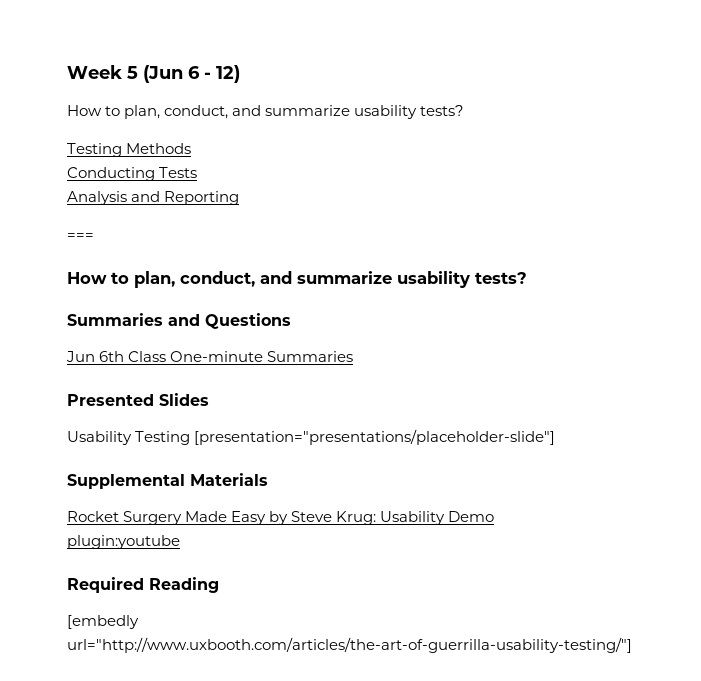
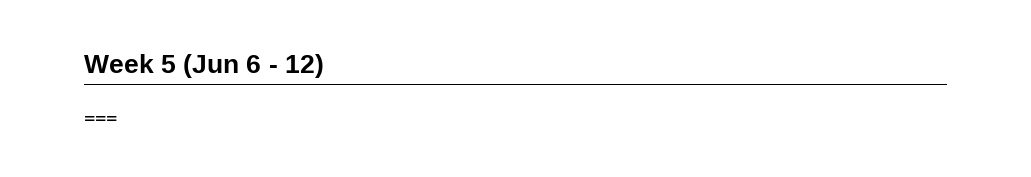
[67,105,465,119] [67,143,192,157] [67,167,198,181] [67,191,240,205] [67,233,94,240] [67,271,527,288] [67,313,291,329] [66,351,354,362] [67,393,209,406] [67,429,556,445] [67,473,268,489] [67,511,495,525] [67,535,180,549] [67,577,219,593] [67,615,139,629] [67,637,632,653] How to plan, conduct, and summarize usability tests? // Testing Methods // Conducting Tests // Analysis and Reporting // === // How to plan, conduct, and summarize usability tests? // Summaries and Questions // Jun 6th Class One-minute Summaries // Presented Slides // Usability Testing [presentation="presentations/placeholder-slide"] // Supplemental Materials // Rocket Surgery Made Easy by Steve Krug: Usability Demo // plugin:youtube // Required Reading // [embedly url="http://www.uxbooth.com/articles/the-art-of-guerrilla-usability-testing/"] -> [84,116,117,126] ===

